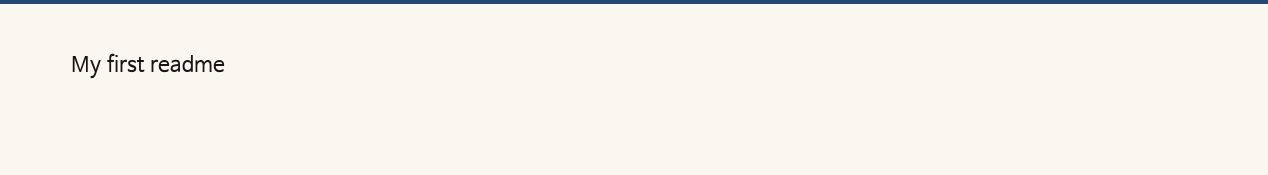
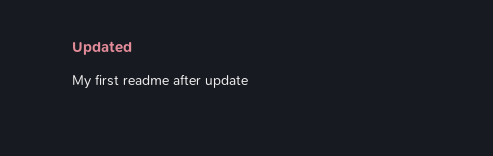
(71, 67) none -> [72,41,132,55] Updated //
(226, 64) none -> [173,74,248,88] after update

